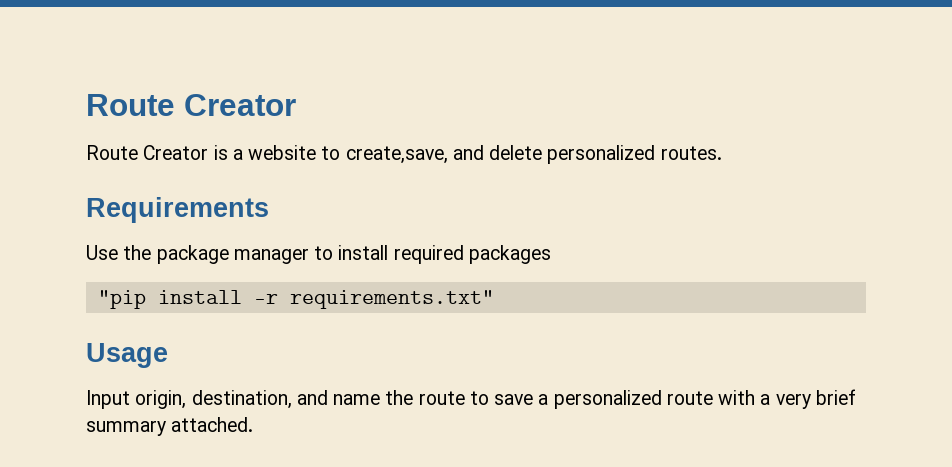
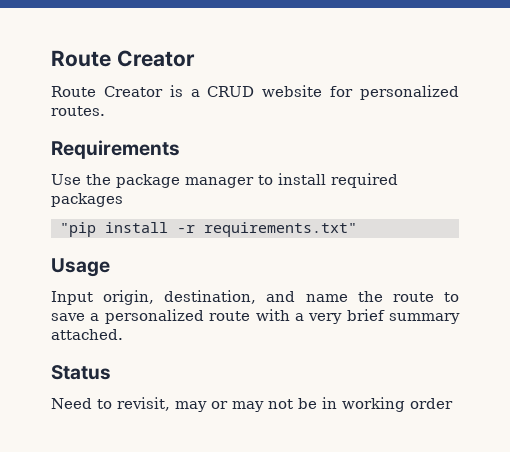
[248,145,543,164] website to create,save, and delete -> [207,85,354,97] CRUD website for
(254, 424) none -> [51,365,111,380] [51,397,453,412] // Status // Need to revisit, may or may not be in working order

